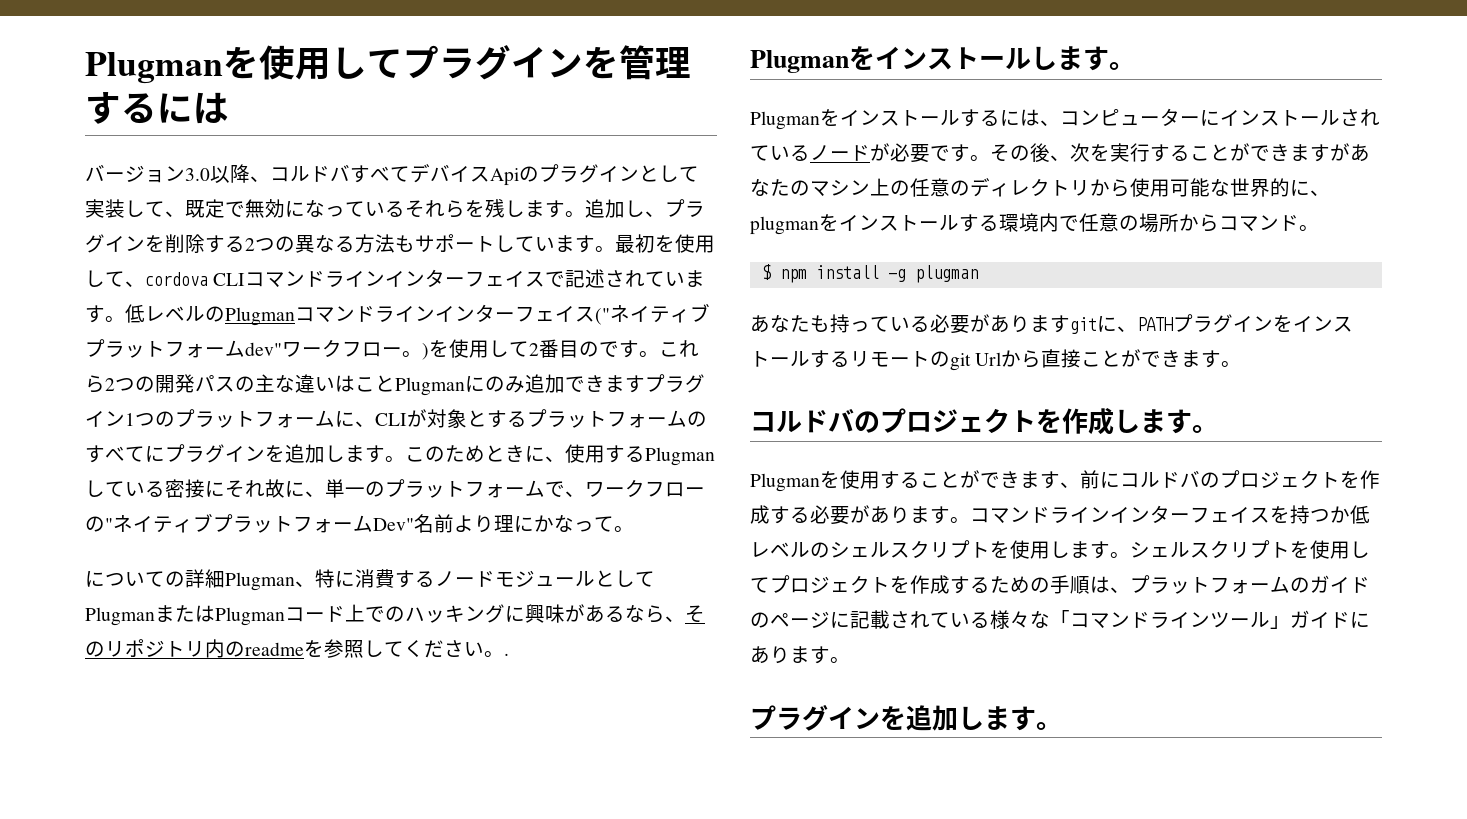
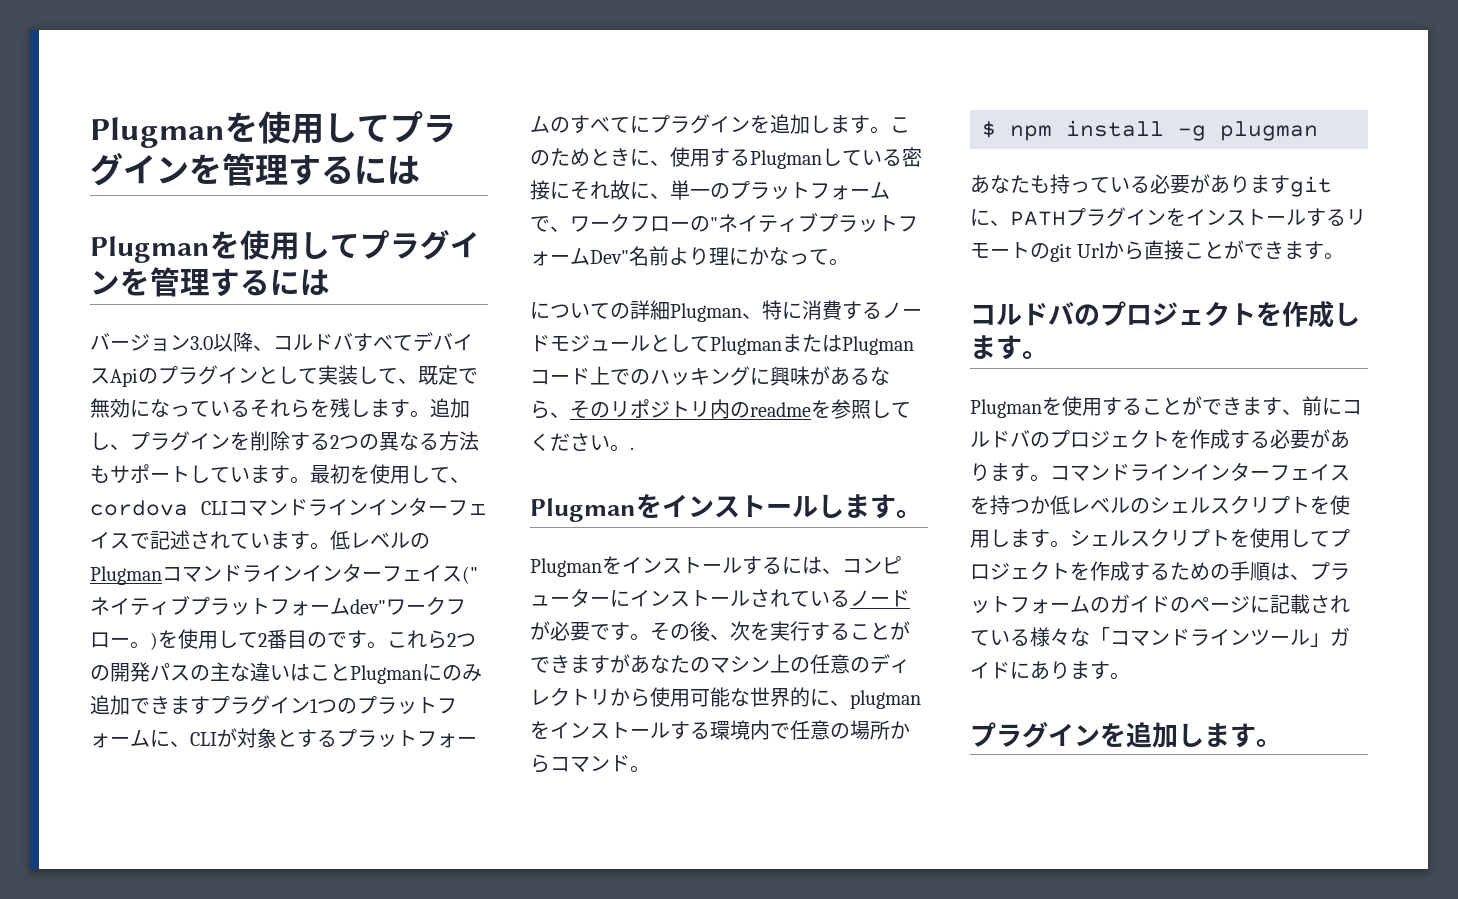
(229, 108) none -> [90,230,480,263] [90,267,330,297] // Plugmanを使用してプラグインを管理するには

